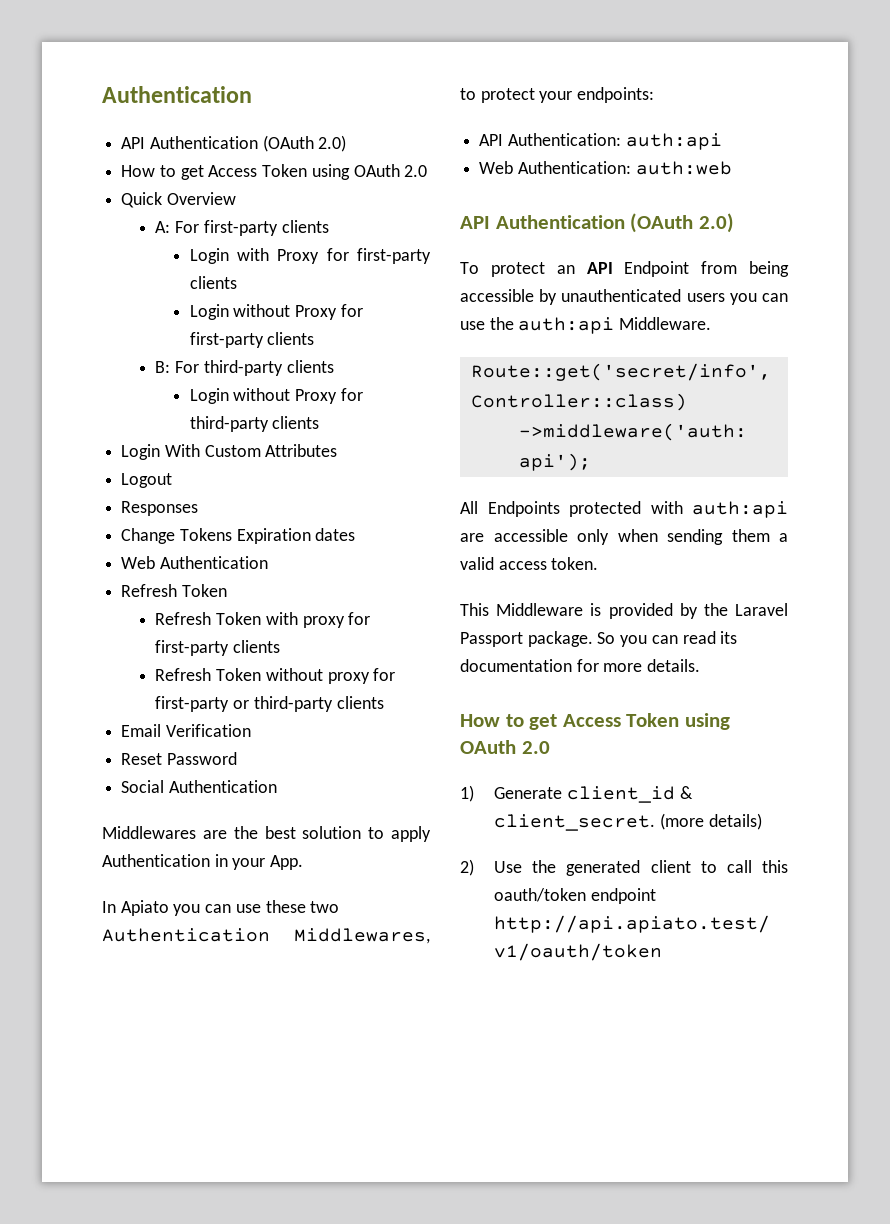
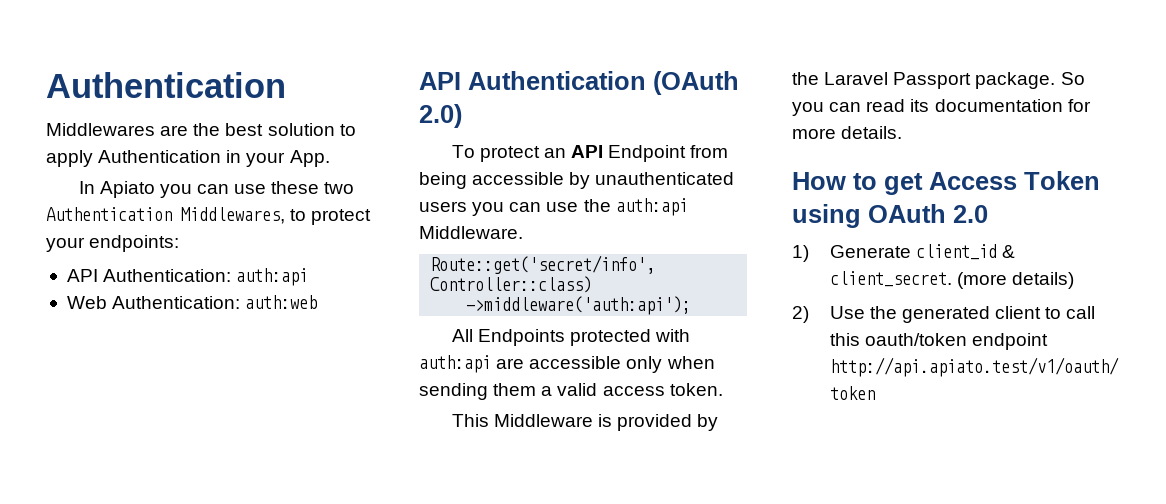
[102,86,252,103] [121,135,347,152] [121,164,428,180] [121,192,236,208] [155,220,329,236] [189,248,431,264] [189,276,237,289] [189,304,363,320] [189,332,315,348] [155,360,334,376] [189,388,363,404] [189,416,320,432] [121,444,338,460] [121,473,173,488] [121,501,199,516] [121,528,356,544] [121,556,268,569] [121,584,227,597] [155,612,371,628] [155,640,281,656] [155,668,396,684] [155,696,384,712] [121,724,251,737] [121,752,237,765] [121,780,277,793] Authentication // API Authentication (OAuth 2.0) // How to get Access Token using OAuth 2.0 // Quick Overview // A: For first-party clients // Login with Proxy for first-party clients // Login without Proxy for first-party clients // B: For third-party clients // Login without Proxy for third-party clients // Login With Custom Attributes // Logout // Responses // Change Tokens Expiration dates // Web Authentication // Refresh Token // Refresh Token with proxy for first-party clients // Refresh Token without proxy for first-party or third-party clients // Email Verification // Reset Password // Social Authentication -> [46,72,286,98] Authentication

